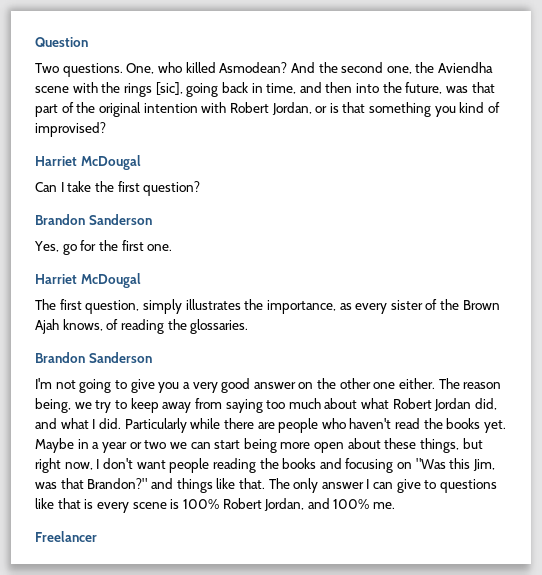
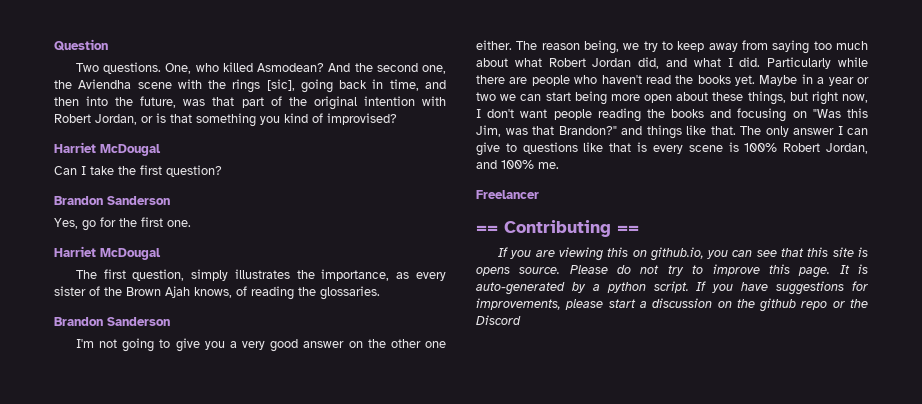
(97, 536) none -> [476,220,639,237] [497,247,868,261] [476,264,869,278] [476,281,868,295] [476,298,868,312] [476,315,521,325] // == Contributing == // If you are viewing this on github.io, you can see that this site is opens source. Please do not try to improve this page. It is auto-generated by a python script. If you have suggestions for improvements, please start a discussion on the github repo or the Discord

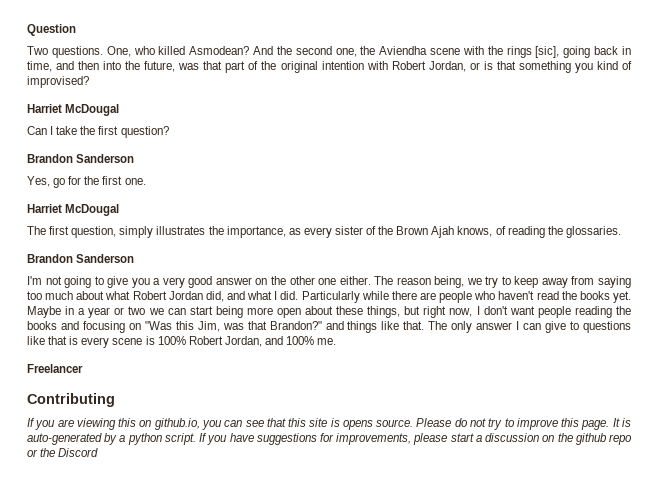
[476,225,498,233] == -> (83, 368) none
[617,225,639,233] == -> (115, 400) none

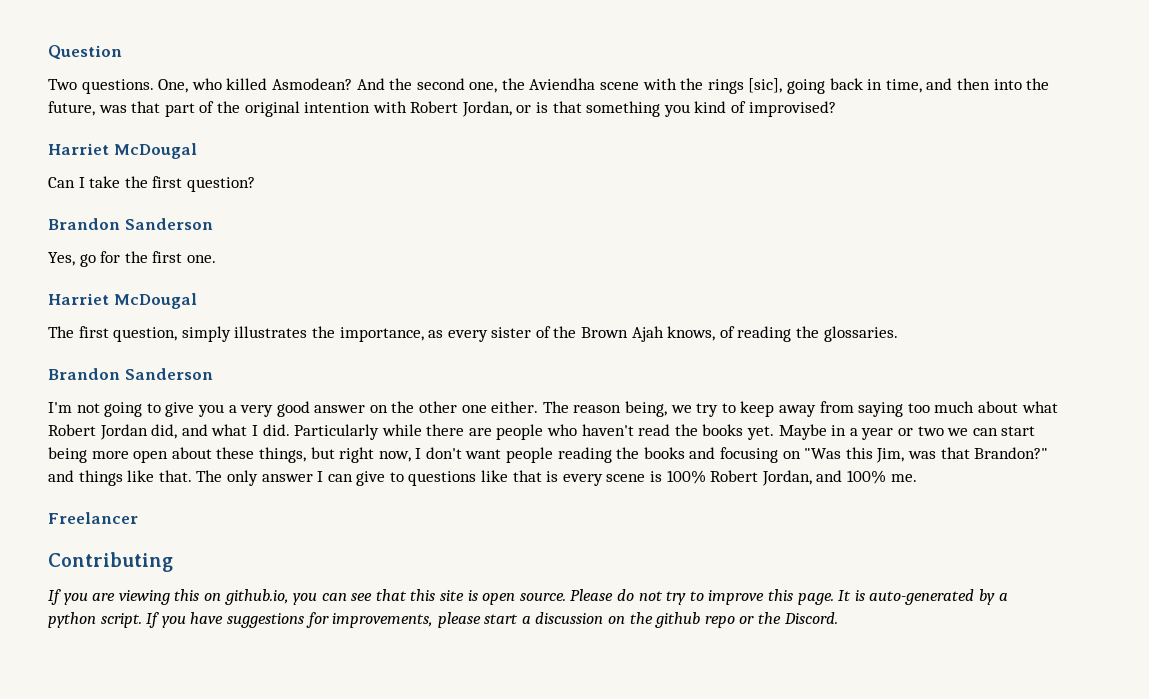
[342,420,373,430] opens -> [482,593,516,605] open
[58,448,99,457] Discord -> [783,612,838,624] Discord.

